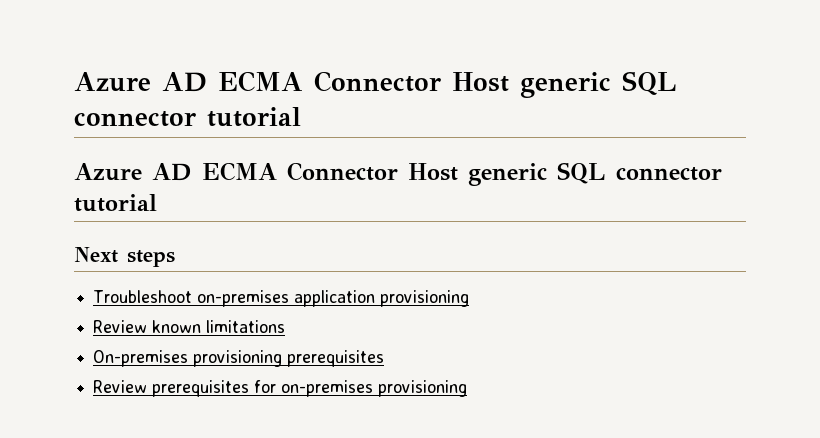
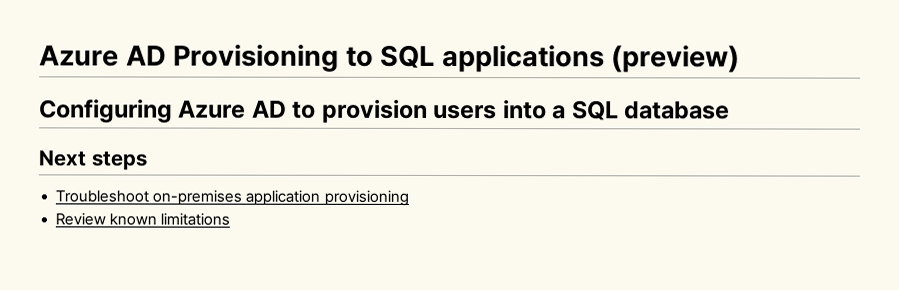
[74,71,677,98] [74,107,301,127] [74,162,722,186] [74,194,157,212] Azure AD ECMA Connector Host generic SQL connector tutorial // Azure AD ECMA Connector Host generic SQL connector tutorial -> [39,44,741,73] [39,99,731,124] Azure AD Provisioning to SQL applications (preview) // Configuring Azure AD to provision users into a SQL database
[93,350,385,367] [93,380,468,397] // On-premises provisioning prerequisites // Review prerequisites for on-premises provisioning -> (231, 219) none

